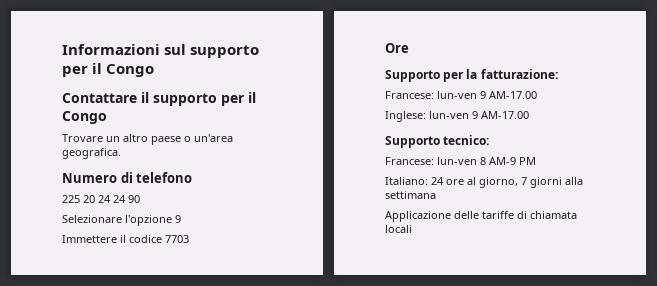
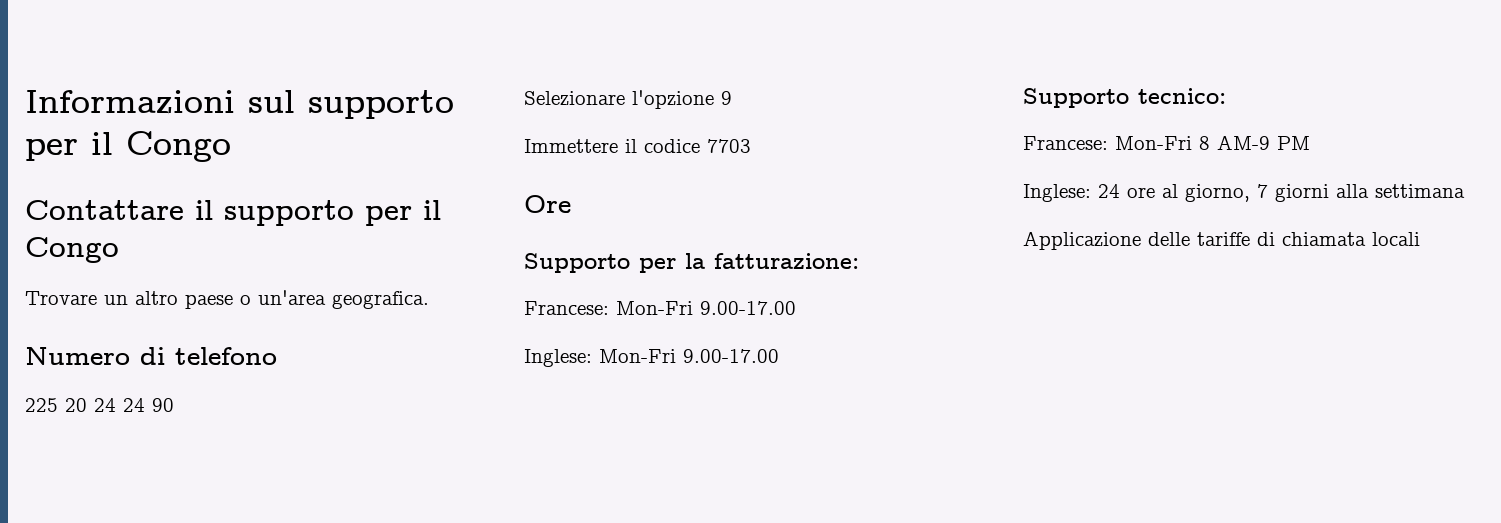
[437,91,537,99] [385,111,529,122] lun-ven 9 AM-17.00 // Inglese: lun-ven 9 AM-17.00 -> [616,301,796,315] [524,349,779,367] Mon-Fri 9.00-17.00 // Inglese: Mon-Fri 9.00-17.00
[437,157,477,165] lun-ven -> [1115,136,1192,150] Mon-Fri
[385,177,428,185] Italiano: -> [1023,184,1091,202] Inglese:

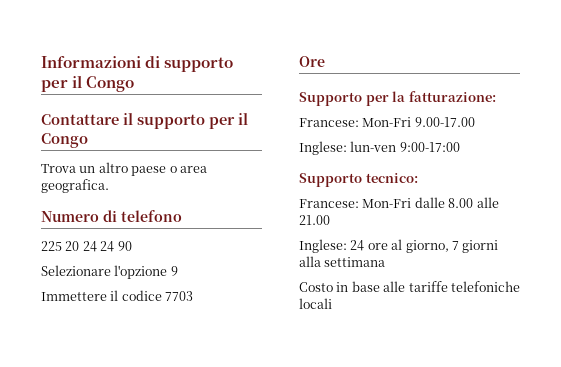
[248,90,295,113] sul -> [145,56,161,68] di
[25,291,97,305] Trovare -> [41,164,76,173] Trova
[258,290,326,305] un'area -> [179,166,207,173] area
[599,349,779,363] Mon-Fri 9.00-17.00 -> [350,141,460,152] lun-ven 9:00-17:00
[1199,135,1310,150] 8 AM-9 PM -> [414,197,499,208] [299,215,330,225] dalle 8.00 alle 21.00
[1023,231,1366,250] Applicazione delle tariffe di chiamata -> [299,281,520,292] Costo in base alle tariffe telefoniche

